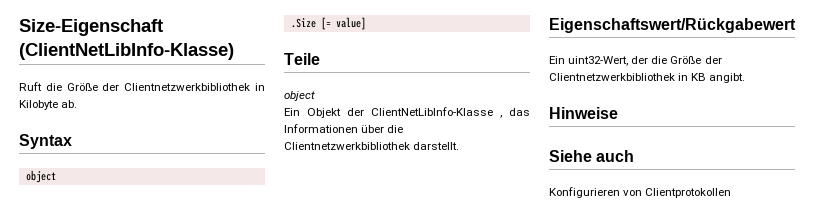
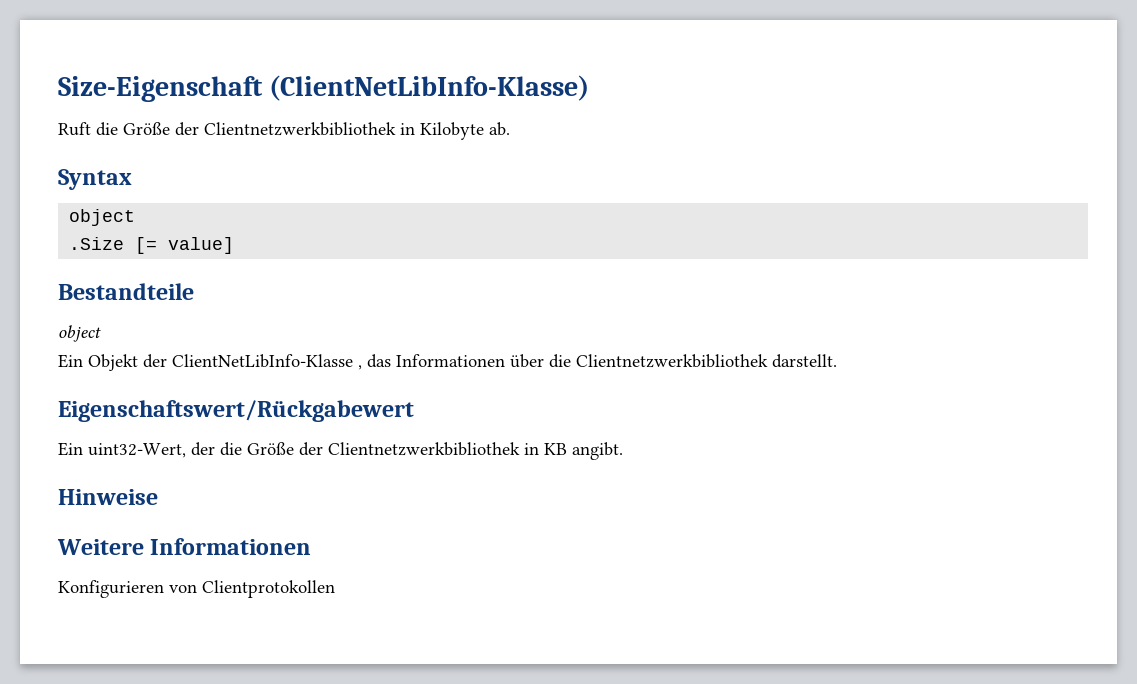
[284,53,320,65] Teile -> [58,283,194,300] Bestandteile
[549,150,635,162] Siehe auch -> [57,538,312,555] Weitere Informationen

